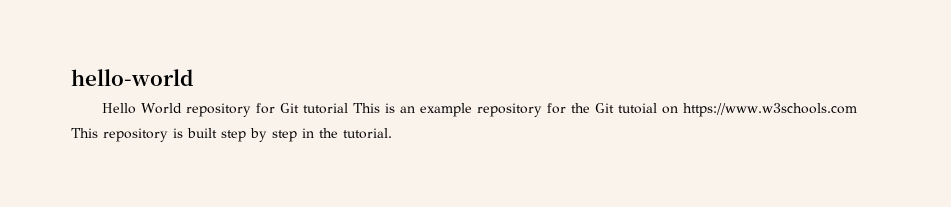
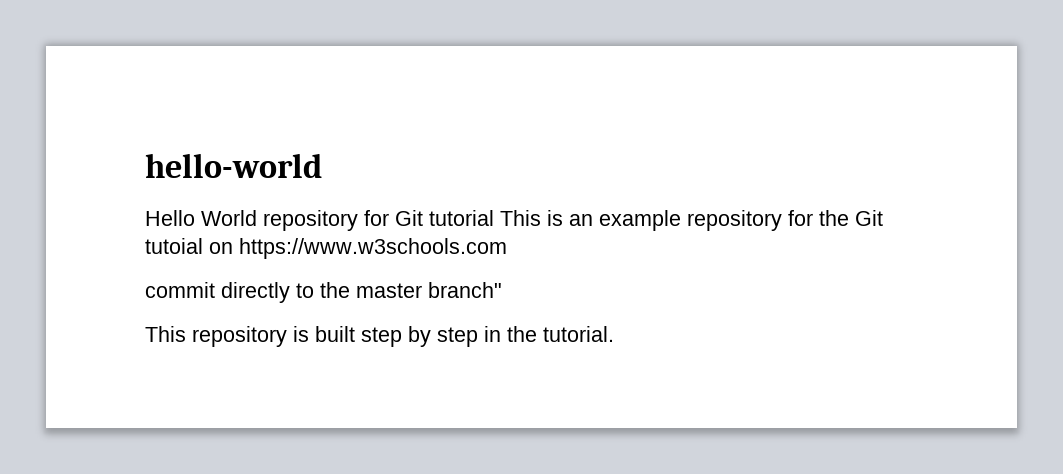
(858, 110) none -> [145,282,502,303] // commit directly to the master branch"

